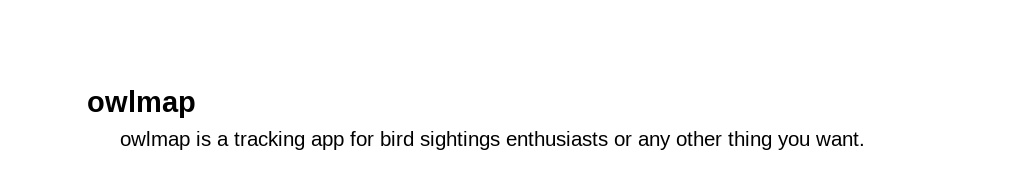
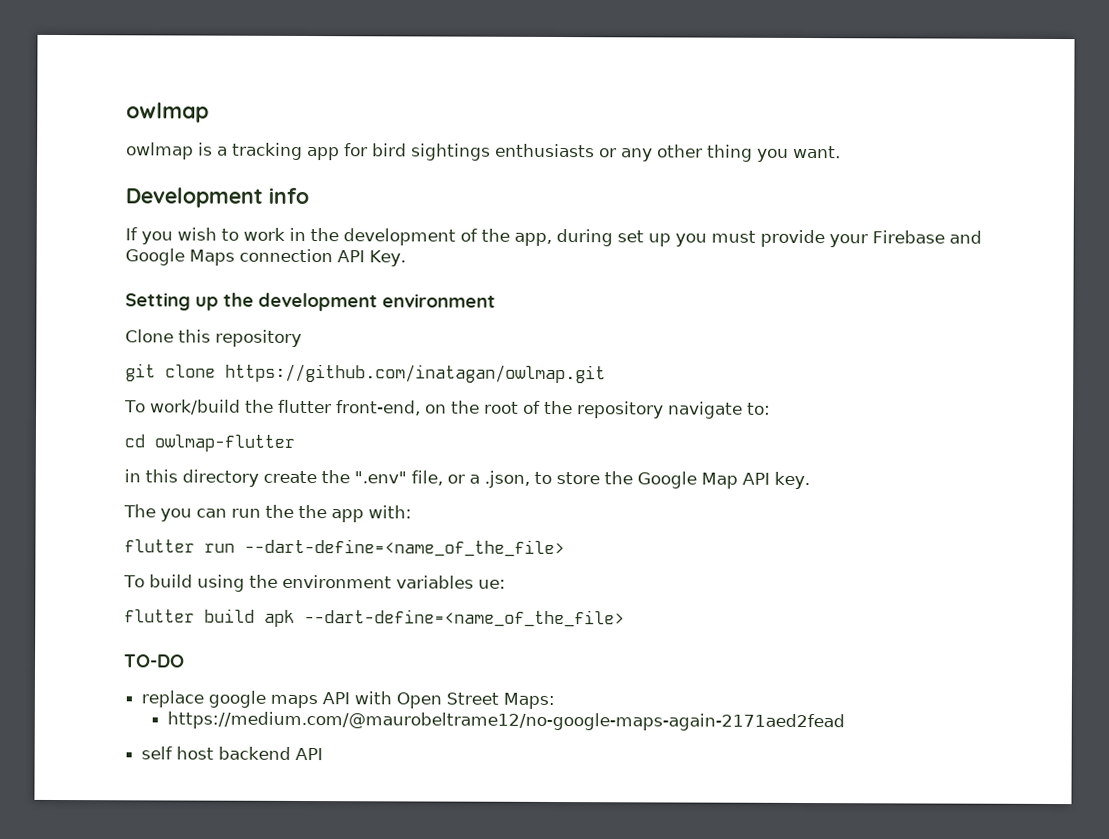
(865, 139) none -> [125,187,309,208] [125,227,982,248] [125,248,406,267] [125,292,496,312] [125,329,302,347] [125,363,606,384] [124,399,771,419] [124,434,295,452] [124,469,810,490] [123,504,412,523] [124,538,565,558] [123,574,506,592] [124,608,625,628] [124,654,185,668] [141,690,556,710] [167,711,846,732] [141,746,324,761] // Development info // If you wish to work in the development of the app, during set up you must provide your Firebase and Google Maps connection API Key. // Setting up the development environment // Clone this repository // git clone https://github.com/inatagan/owlmap.git // To work/build the flutter front-end, on the root of the repository navigate to: // cd owlmap-flutter // in this directory create the ".env" file, or a .json, to store the Google Map API key. // The you can run the the app with: // flutter run --dart-define=<name_of_the_file> // To build using the environment variables ue: // flutter build apk --dart-define=<name_of_the_file> // TO-DO // replace google maps API with Open Street Maps: // https://medium.com/@maurobeltrame12/no-google-maps-again-2171aed2fead // self host backend API

